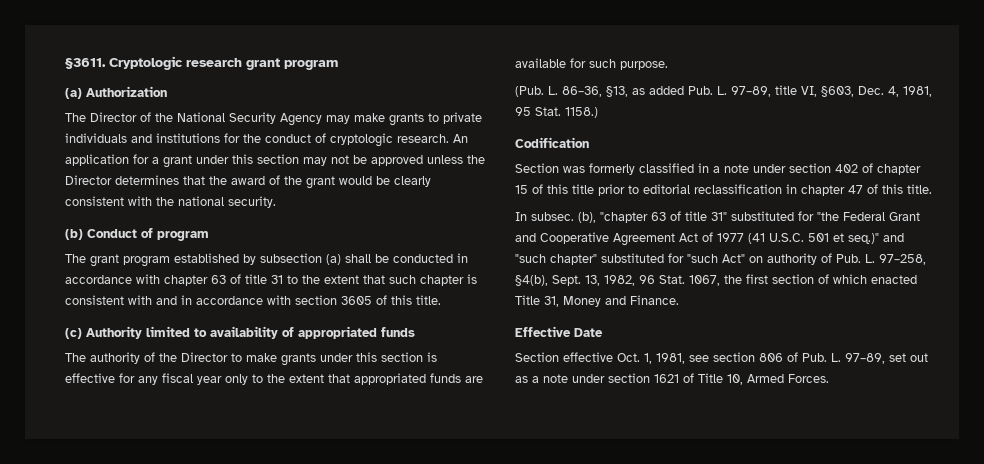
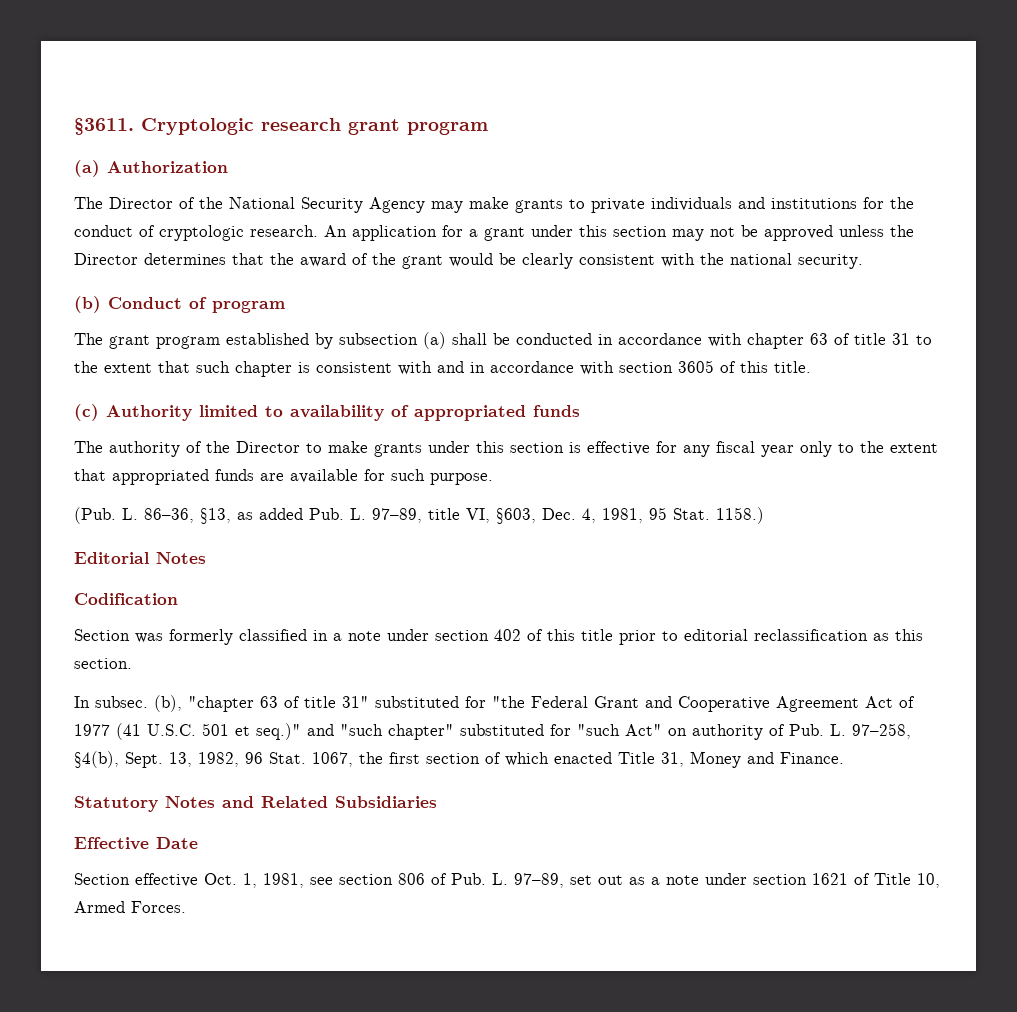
(598, 112) none -> [74,552,206,564] // Editorial Notes
[877,164,921,175] [515,184,543,194] chapter 15 of -> (543, 635) none
[786,184,932,196] in chapter 47 of this title. -> [873,629,923,641] [74,658,132,669] as this section.
(679, 300) none -> [74,796,437,812] // Statutory Notes and Related Subsidiaries

